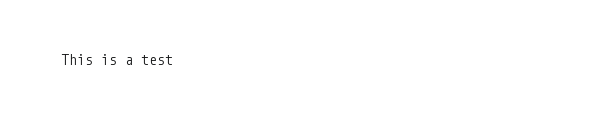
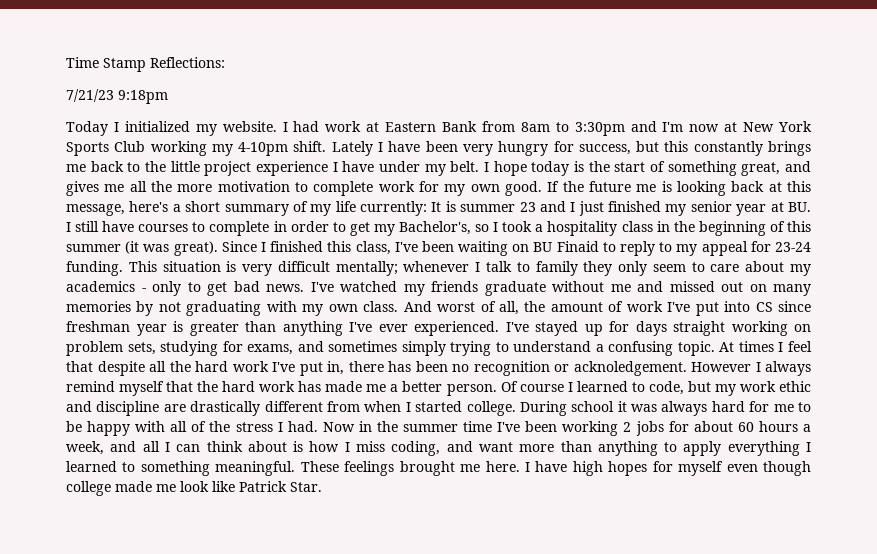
[61,54,173,65] This is a test -> [66,57,225,72] [66,89,168,104] [66,121,812,136] [66,141,811,156] [66,161,811,176] [66,181,812,196] [66,201,812,216] [66,221,811,236] [66,241,811,256] [66,261,812,276] [66,281,811,296] [66,301,812,316] [66,321,811,336] [66,341,812,356] [66,361,811,376] [66,381,811,396] [66,401,812,416] [66,421,811,436] [66,441,811,456] [66,461,811,476] [66,481,322,496] Time Stamp Reflections: // 7/21/23 9:18pm // Today I initialized my website. I had work at Eastern Bank from 8am to 3:30pm and I'm now at New York Sports Club working my 4-10pm shift. Lately I have been very hungry for success, but this constantly brings me back to the little project experience I have under my belt. I hope today is the start of something great, and gives me all the more motivation to complete work for my own good. If the future me is looking back at this message, here's a short summary of my life currently: It is summer 23 and I just finished my senior year at BU. I still have courses to complete in order to get my Bachelor's, so I took a hospitality class in the beginning of this summer (it was great). Since I finished this class, I've been waiting on BU Finaid to reply to my appeal for 23-24 funding. This situation is very difficult mentally; whenever I talk to family they only seem to care about my academics - only to get bad news. I've watched my friends graduate without me and missed out on many memories by not graduating with my own class. And worst of all, the amount of work I've put into CS since freshman year is greater than anything I've ever experienced. I've stayed up for days straight working on problem sets, studying for exams, and sometimes simply trying to understand a confusing topic. At times I feel that despite all the hard work I've put in, there has been no recognition or acknoledgement. However I always remind myself that the hard work has made me a better person. Of course I learned to code, but my work ethic and discipline are drastically different from when I started college. During school it was always hard for me to be happy with all of the stress I had. Now in the summer time I've been working 2 jobs for about 60 hours a week, and all I can think about is how I miss coding, and want more than anything to apply everything I learned to something meaningful. These feelings brought me here. I have high hopes for myself even though college made me look like Patrick Star.

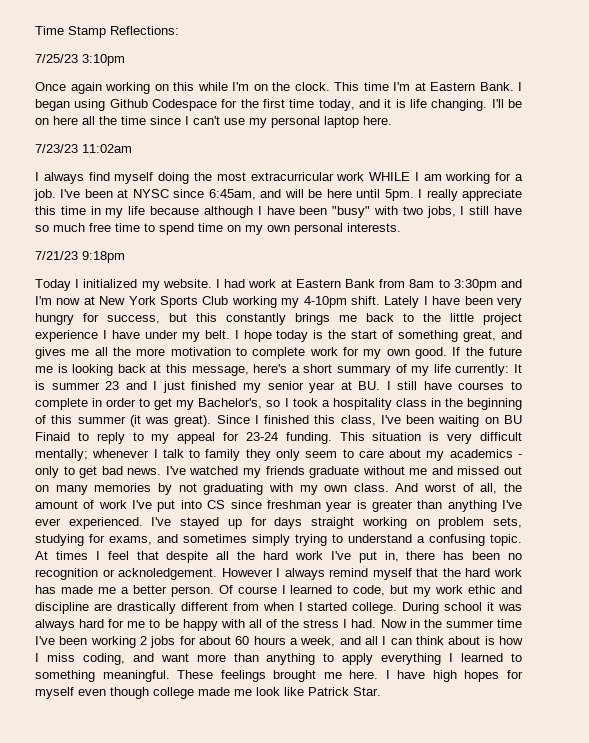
(225, 62) none -> [35,54,125,66] [35,82,522,94] [35,99,522,111] [35,116,392,128] [35,144,132,153] [35,172,523,184] [34,189,522,201] [35,206,522,218] [35,223,401,235] // 7/25/23 3:10pm // Once again working on this while I'm on the clock. This time I'm at Eastern Bank. I began using Github Codespace for the first time today, and it is life changing. I'll be on here all the time since I can't use my personal laptop here. // 7/23/23 11:02am // I always find myself doing the most extracurricular work WHILE I am working for a job. I've been at NYSC since 6:45am, and will be here until 5pm. I really appreciate this time in my life because although I have been "busy" with two jobs, I still have so much free time to spend time on my own personal interests.

